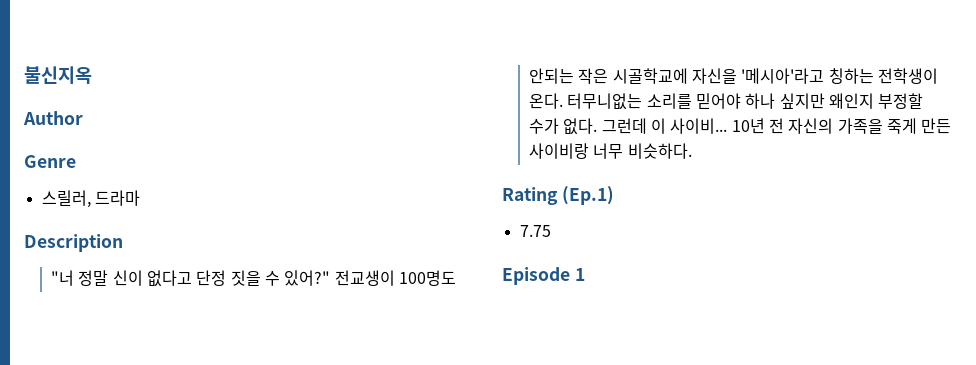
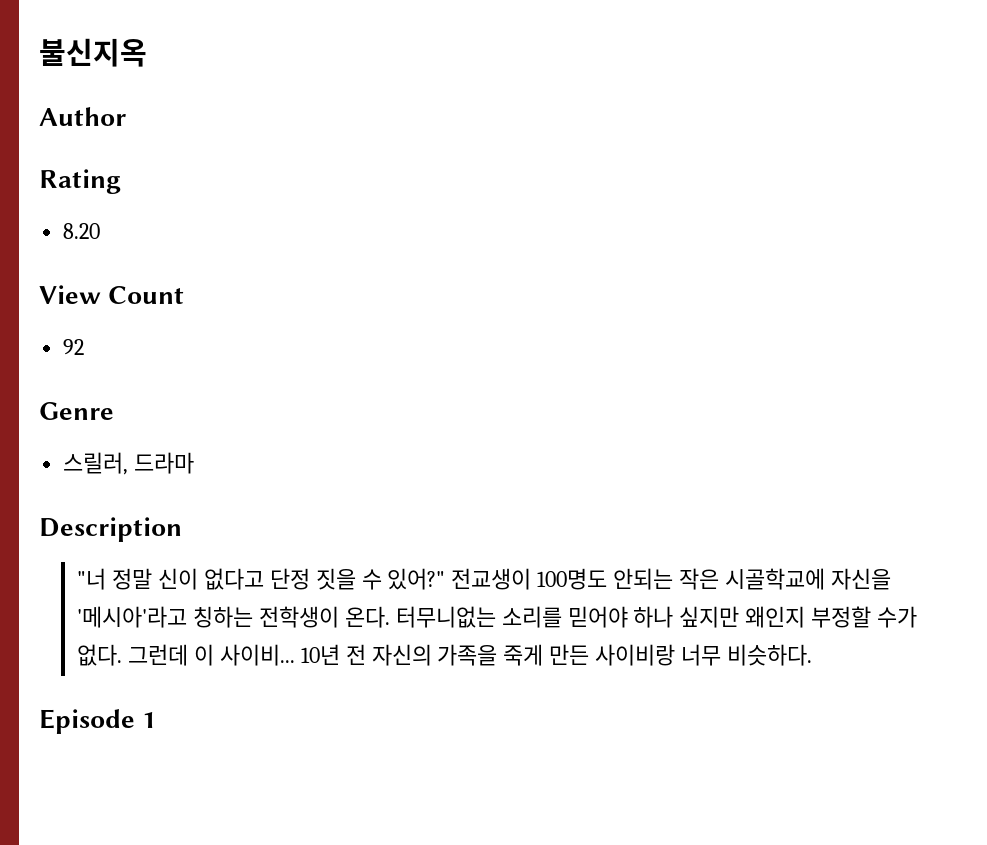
(83, 118) none -> [39,169,121,194] [63,223,101,239] [39,285,185,304] [63,339,85,355] // Rating // 8.20 // View Count // 92
[502,186,614,205] [519,225,551,237] // Rating (Ep.1) // 7.75 -> (813, 655) none

